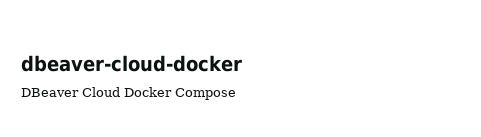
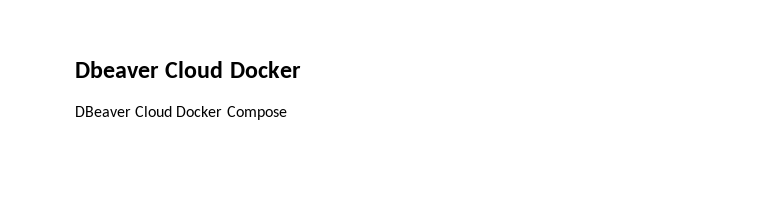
[21,55,242,72] dbeaver-cloud-docker -> [75,61,301,78] Dbeaver Cloud Docker

